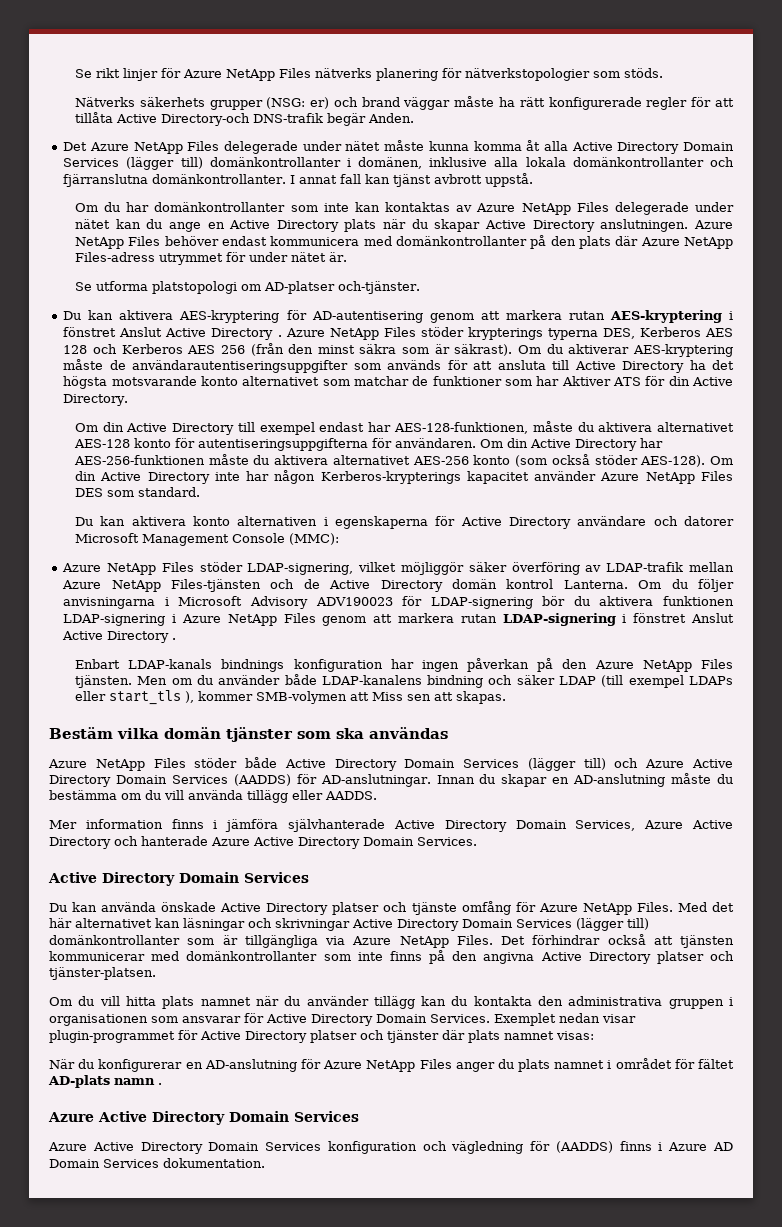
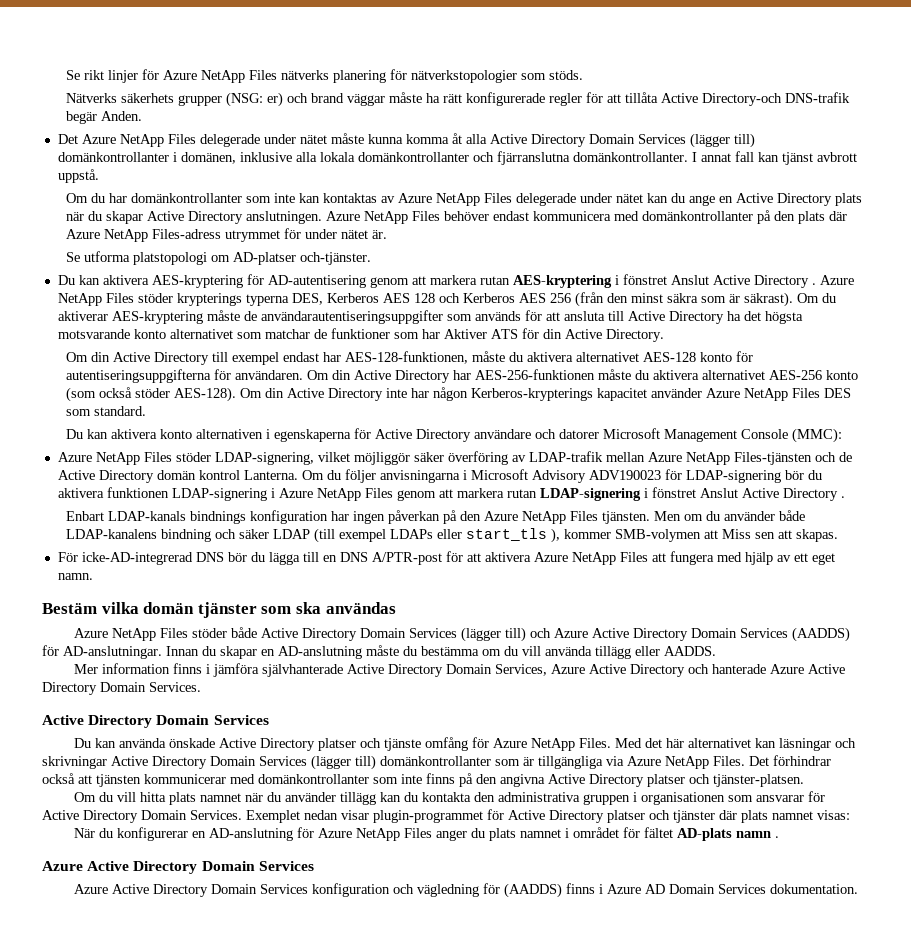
(506, 697) none -> [57,551,835,565] [57,573,93,580] // För icke-AD-integrerad DNS bör du lägga till en DNS A/PTR-post för att aktivera Azure NetApp Files att fungera med hjälp av ett eget namn.

